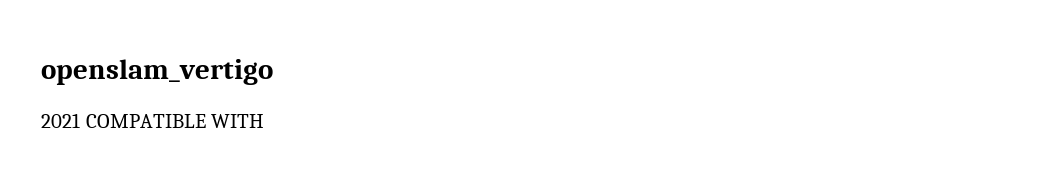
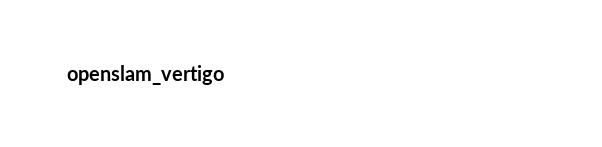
[41,113,265,128] // 2021 COMPATIBLE WITH -> (224, 75) none

